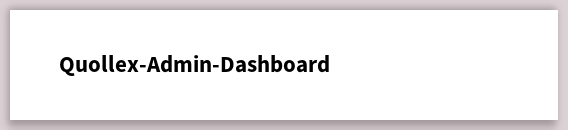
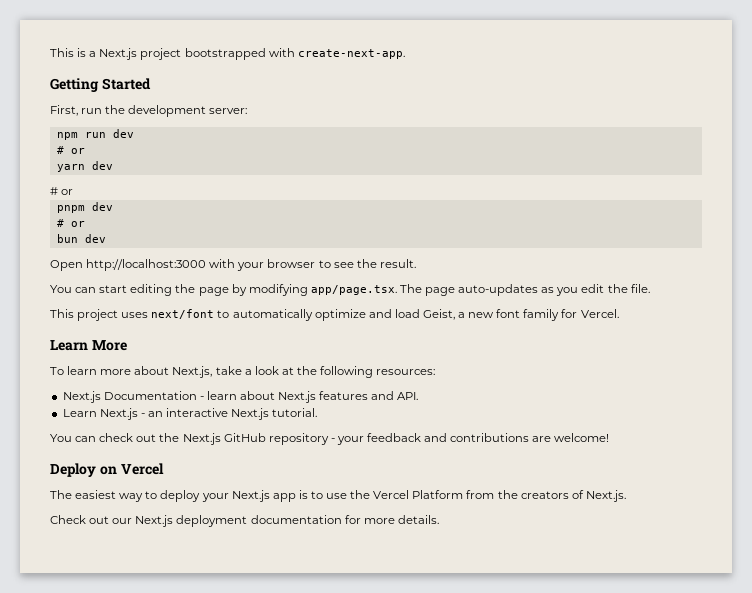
[59,55,330,76] Quollex-Admin-Dashboard -> [50,48,405,60] [50,78,151,92] [50,105,248,117] [56,129,134,140] [56,146,85,154] [56,161,113,172] [50,187,74,195] [56,202,113,213] [56,219,85,227] [56,234,106,243] [50,259,416,271] [50,284,650,296] [50,309,619,321] [50,340,127,351] [50,366,436,378] [62,391,419,403] [62,408,318,420] [50,433,610,445] [50,463,164,477] [50,490,626,502] [50,515,439,527] This is a Next.js project bootstrapped with create-next-app. // Getting Started // First, run the development server: // npm run dev // # or // yarn dev // # or // pnpm dev // # or // bun dev // Open http://localhost:3000 with your browser to see the result. // You can start editing the page by modifying app/page.tsx. The page auto-updates as you edit the file. // This project uses next/font to automatically optimize and load Geist, a new font family for Vercel. // Learn More // To learn more about Next.js, take a look at the following resources: // Next.js Documentation - learn about Next.js features and API. // Learn Next.js - an interactive Next.js tutorial. // You can check out the Next.js GitHub repository - your feedback and contributions are welcome! // Deploy on Vercel // The easiest way to deploy your Next.js app is to use the Vercel Platform from the creators of Next.js. // Check out our Next.js deployment documentation for more details.

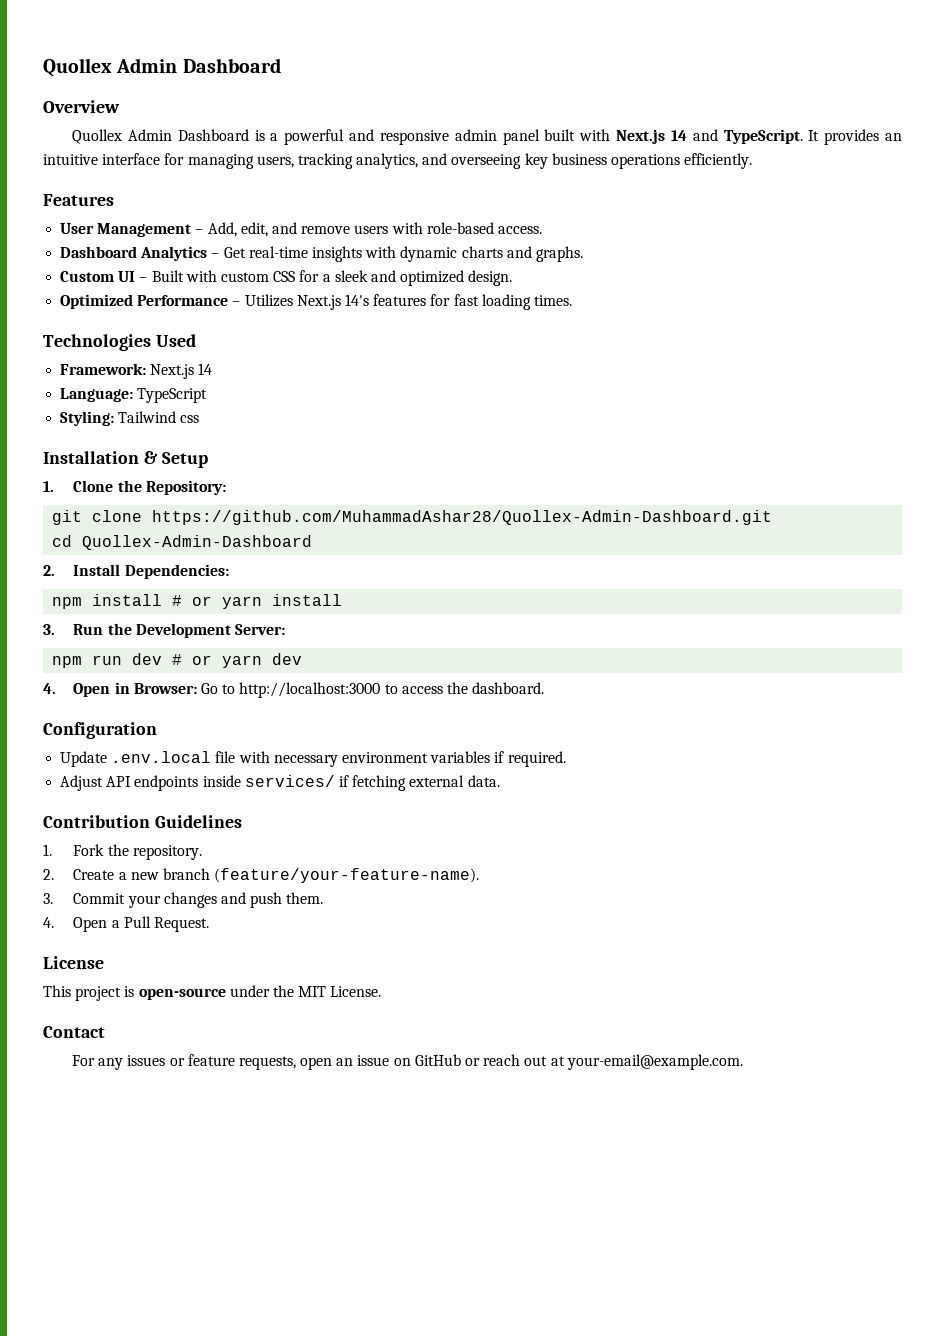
[50,48,405,60] [50,78,151,92] [50,105,248,117] This is a Next.js project bootstrapped with create-next-app. // Getting Started // First, run the development server: -> [43,58,281,77] [43,100,120,113] [72,129,902,145] [43,153,753,169] [43,194,114,206] [60,222,542,237] [60,246,583,262] [60,270,513,286] [60,294,572,310] [43,334,196,351] [60,363,213,379] [60,388,208,403] [60,411,200,426] [43,451,208,468] [43,480,226,495] [52,510,773,525] [52,535,313,550] [43,564,229,579] [52,594,343,609] [43,623,285,638] Quollex Admin Dashboard // Overview // Quollex Admin Dashboard is a powerful and responsive admin panel built with Next.js 14 and TypeScript. It provides an intuitive interface for managing users, tracking analytics, and overseeing key business operations efficiently. // Features // User Management – Add, edit, and remove users with role-based access. // Dashboard Analytics – Get real-time insights with dynamic charts and graphs. // Custom UI – Built with custom CSS for a sleek and optimized design. // Optimized Performance – Utilizes Next.js 14's features for fast loading times. // Technologies Used // Framework: Next.js 14 // Language: TypeScript // Styling: Tailwind css // Installation & Setup // 1. Clone the Repository: // git clone https://github.com/MuhammadAshar28/Quollex-Admin-Dashboard.git // cd Quollex-Admin-Dashboard // 2. Install Dependencies: // npm install # or yarn install // 3. Run the Development Server:
[56,146,85,154] // # or // -> [172,654,213,665] # or
[50,187,74,195] [56,202,113,213] [56,219,85,227] [56,234,106,243] [50,259,416,271] [50,284,650,296] [50,309,619,321] [50,340,127,351] [50,366,436,378] [62,391,419,403] [62,408,318,420] [50,433,610,445] [50,463,164,477] [50,490,626,502] [50,515,439,527] # or // pnpm dev // # or // bun dev // Open http://localhost:3000 with your browser to see the result. // You can start editing the page by modifying app/page.tsx. The page auto-updates as you edit the file. // This project uses next/font to automatically optimize and load Geist, a new font family for Vercel. // Learn More // To learn more about Next.js, take a look at the following resources: // Next.js Documentation - learn about Next.js features and API. // Learn Next.js - an interactive Next.js tutorial. // You can check out the Next.js GitHub repository - your feedback and contributions are welcome! // Deploy on Vercel // The easiest way to deploy your Next.js app is to use the Vercel Platform from the creators of Next.js. // Check out our Next.js deployment documentation for more details. -> [43,682,545,698] [43,722,157,739] [60,751,566,767] [60,775,500,791] [43,815,242,828] [43,844,202,860] [43,868,480,883] [43,892,324,908] [43,916,209,932] [43,956,104,969] [43,985,382,1001] [43,1026,105,1038] [72,1054,743,1070] 4. Open in Browser: Go to http://localhost:3000 to access the dashboard. // Configuration // Update .env.local file with necessary environment variables if required. // Adjust API endpoints inside services/ if fetching external data. // Contribution Guidelines // 1. Fork the repository. // 2. Create a new branch (feature/your-feature-name). // 3. Commit your changes and push them. // 4. Open a Pull Request. // License // This project is open-source under the MIT License. // Contact // For any issues or feature requests, open an issue on GitHub or reach out at your-email@example.com.

